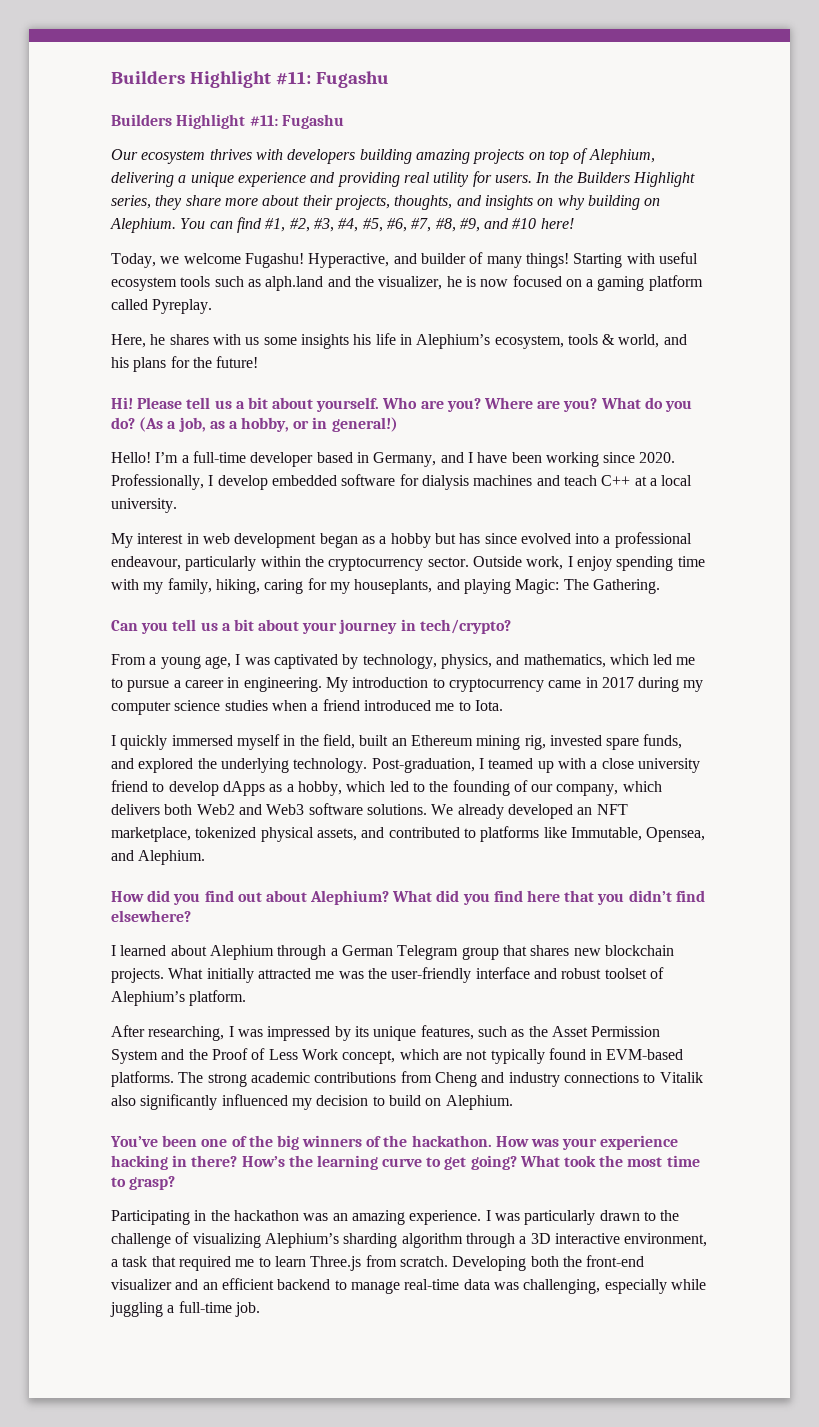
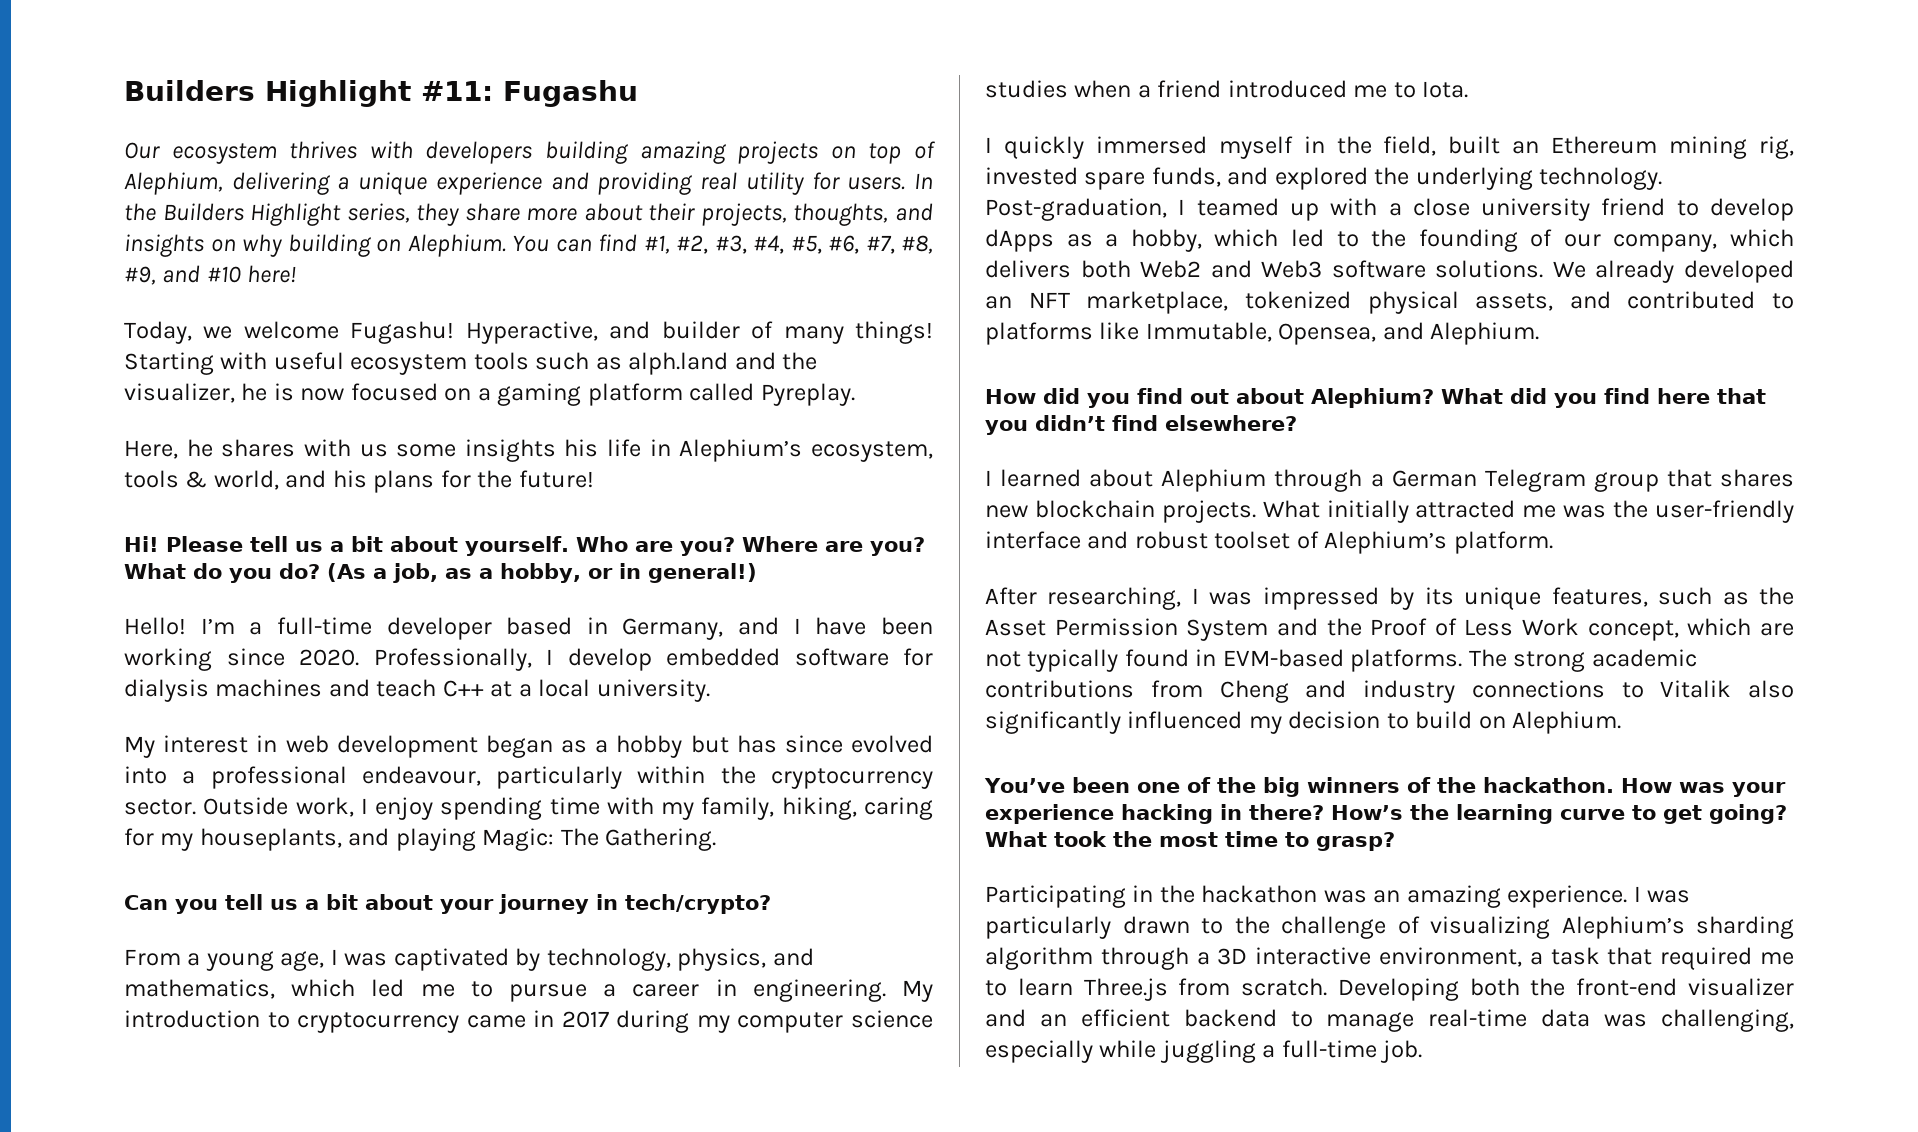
[111,71,389,88] [111,114,344,129] Builders Highlight #11: Fugashu // Builders Highlight #11: Fugashu -> [124,80,638,107] Builders Highlight #11: Fugashu

